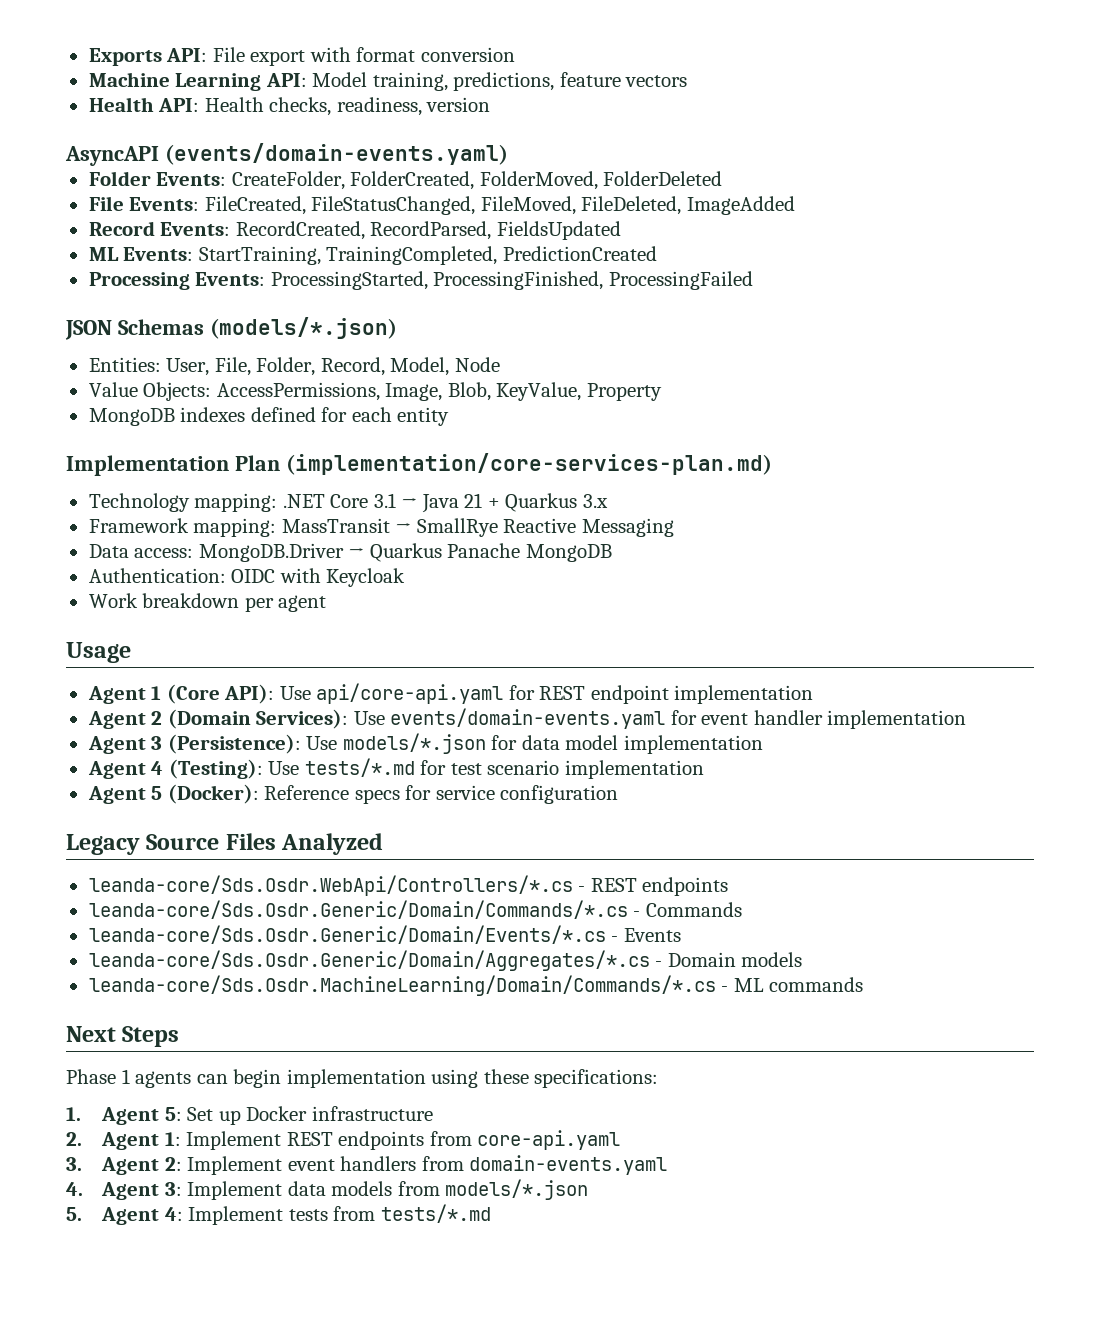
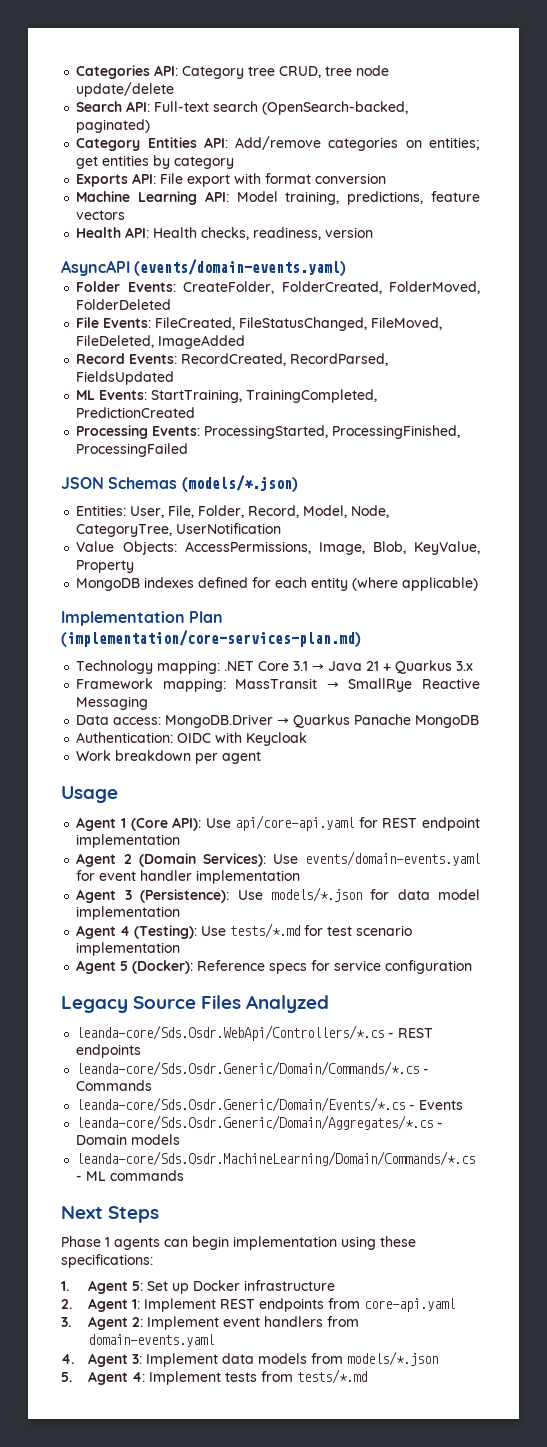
(88, 57) none -> [76,65,390,79] [76,82,175,97] [76,101,409,115] [76,119,151,133] [76,136,480,151] [76,155,235,169] Categories API: Category tree CRUD, tree node update/delete // Search API: Full-text search (OpenSearch-backed, paginated) // Category Entities API: Add/remove categories on entities; get entities by category //
[454,357,500,372] Node -> [351,505,390,518] [76,523,282,537] Node, CategoryTree, UserNotification
(450, 416) none -> [352,577,479,591] (where applicable)

